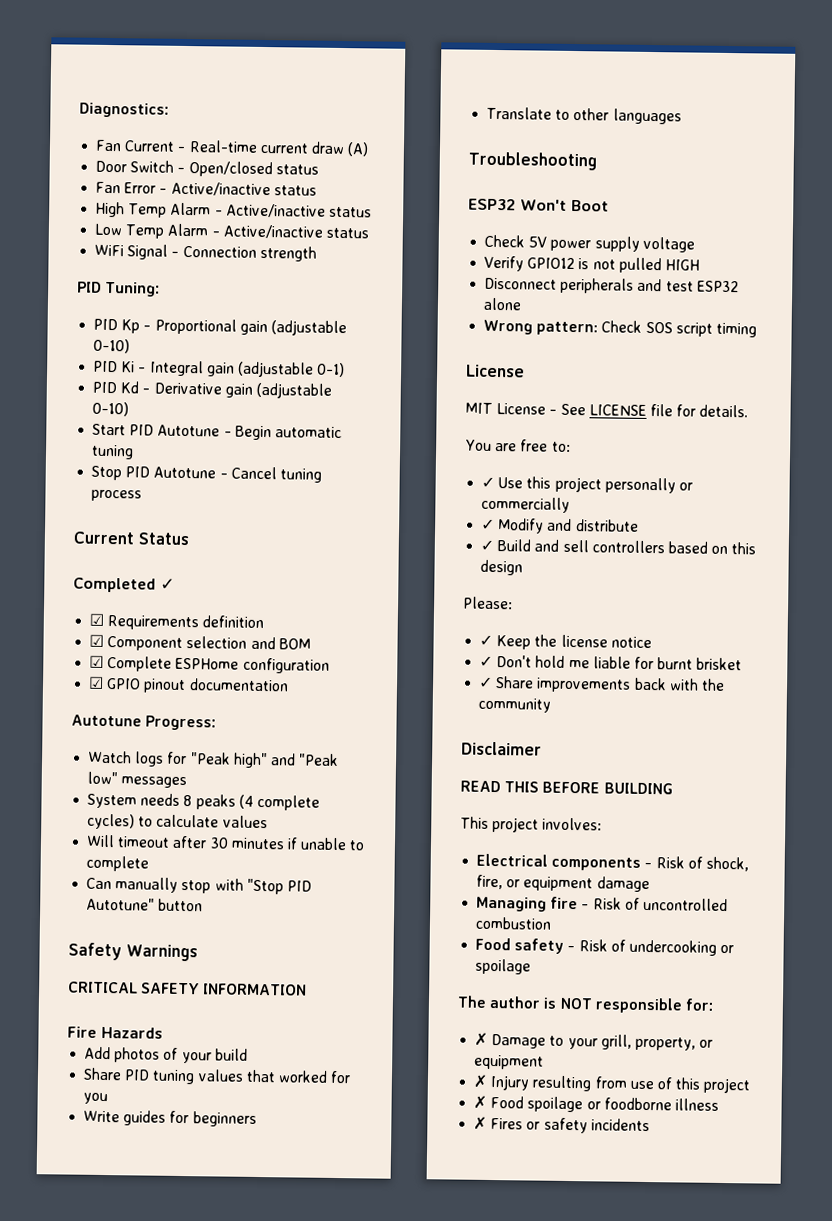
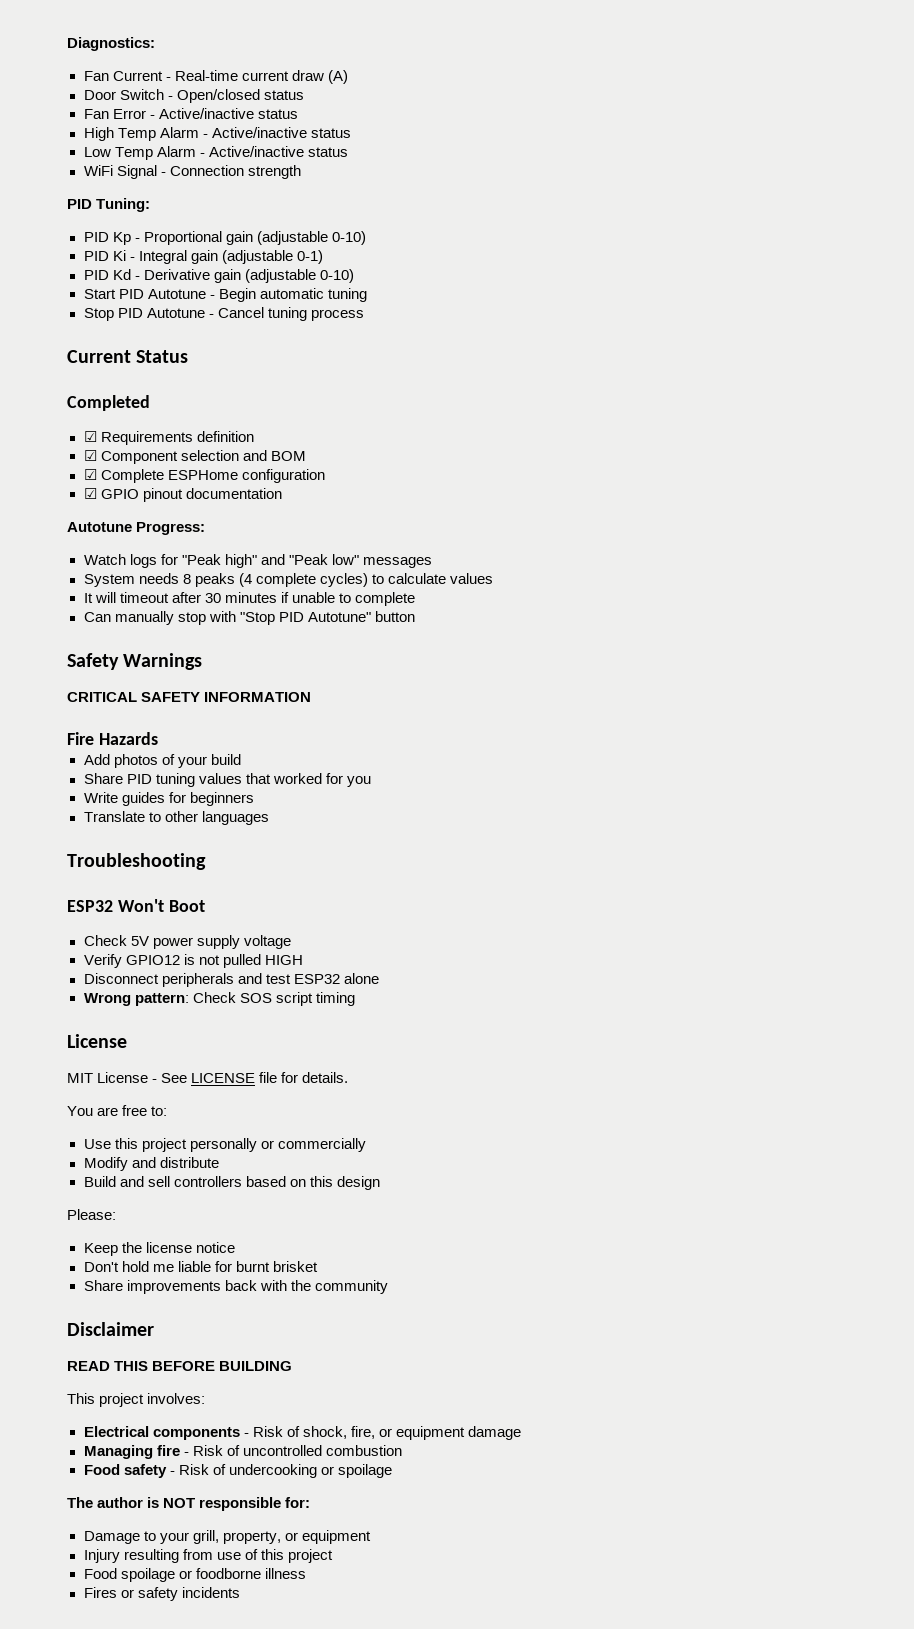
[160,578,175,590] ✓ -> (150, 403) none
[86,834,116,848] Will -> [83,592,116,603] It will
[481,476,496,489] ✓ -> (168, 1111) none
[481,518,496,531] ✓ -> (366, 1145) none
[480,539,495,552] ✓ -> (219, 1162) none
[479,634,494,647] ✓ -> (116, 1214) none
[479,655,494,668] ✓ -> (235, 1247) none
[479,676,494,689] ✓ -> (318, 1266) none
[474,1032,489,1046] ✗ -> (311, 1502) none
[473,1074,489,1088] ✗ -> (371, 1537) none
[473,1095,488,1109] ✗ -> (333, 1556) none
[473,1116,488,1130] ✗ -> (306, 1573) none

